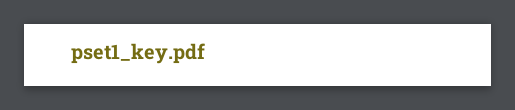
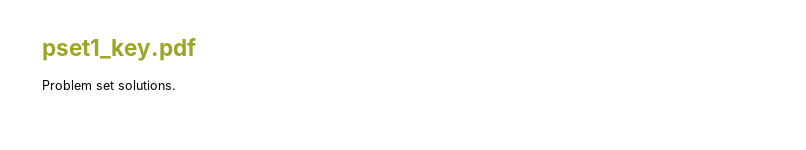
(205, 53) none -> [42,80,176,90] // Problem set solutions.

